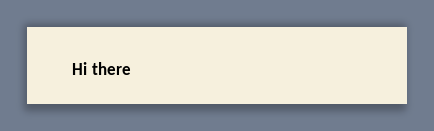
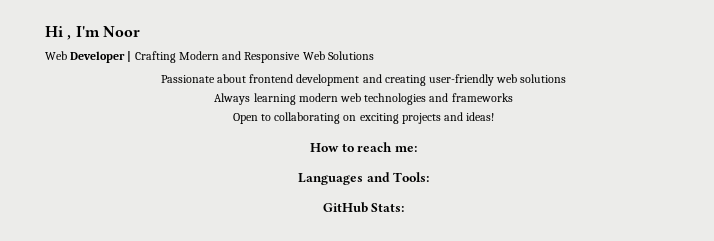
[91,62,131,75] there -> [67,26,140,40] [45,51,374,63] [160,74,567,86] [214,93,513,105] [232,112,495,124] [310,142,417,152] [297,172,430,185] [322,202,405,213] , I'm Noor // Web Developer | Crafting Modern and Responsive Web Solutions // Passionate about frontend development and creating user-friendly web solutions // Always learning modern web technologies and frameworks // Open to collaborating on exciting projects and ideas! // How to reach me: // Languages and Tools: // GitHub Stats:

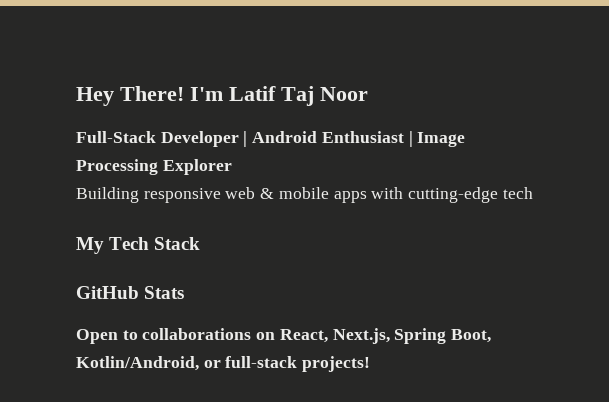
[45,26,100,40] Hi , I'm -> [76,86,314,106] Hey There! I'm Latif Taj
[45,51,67,60] Web -> [76,131,156,143] Full-Stack
[134,51,374,63] [160,74,567,86] [214,93,513,105] [232,112,495,124] [310,142,417,152] [297,172,430,185] [322,202,405,213] Crafting Modern and Responsive Web Solutions // Passionate about frontend development and creating user-friendly web solutions // Always learning modern web technologies and frameworks // Open to collaborating on exciting projects and ideas! // How to reach me: // Languages and Tools: // GitHub Stats: -> [252,131,466,147] [76,159,232,175] [76,187,533,203] [76,237,201,254] [76,286,185,299] [76,328,492,344] [76,356,371,372] Android Enthusiast | Image Processing Explorer // Building responsive web & mobile apps with cutting-edge tech // My Tech Stack // GitHub Stats // Open to collaborations on React, Next.js, Spring Boot, Kotlin/Android, or full-stack projects!

